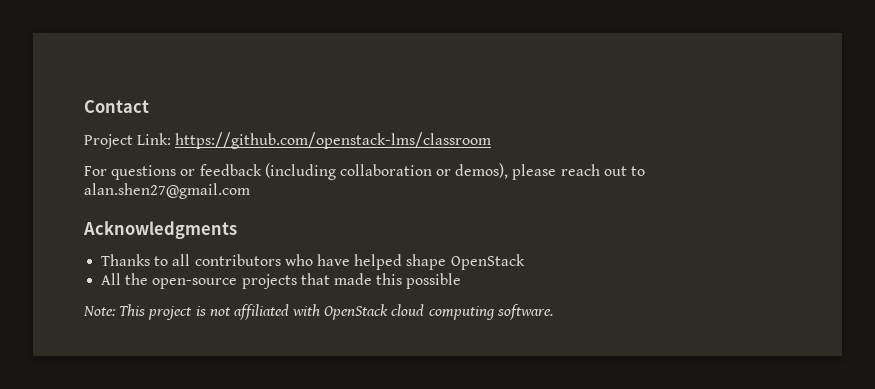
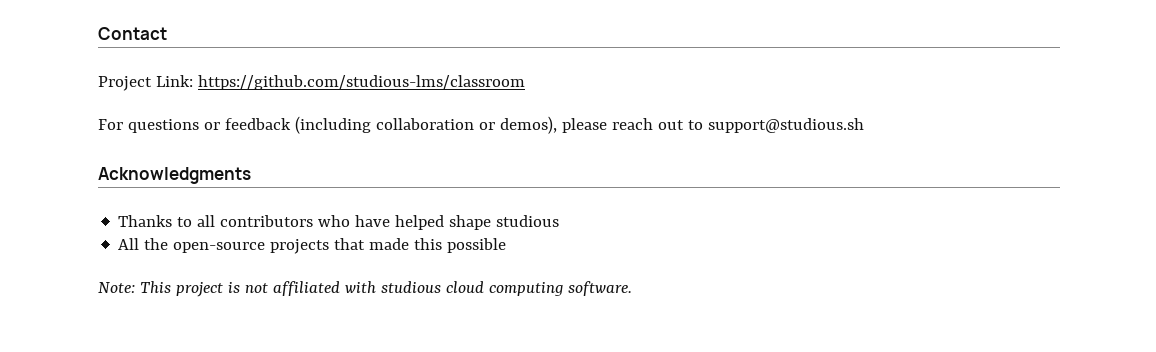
[175,132,492,149] https://github.com/openstack-lms/classroom -> [197,75,525,90] https://github.com/studious-lms/classroom
[84,183,250,199] alan.shen27@gmail.com -> [707,118,864,133] support@studious.sh
[450,254,525,270] OpenStack -> [496,215,560,227] studious
[324,304,389,320] OpenStack -> [380,281,441,293] studious

